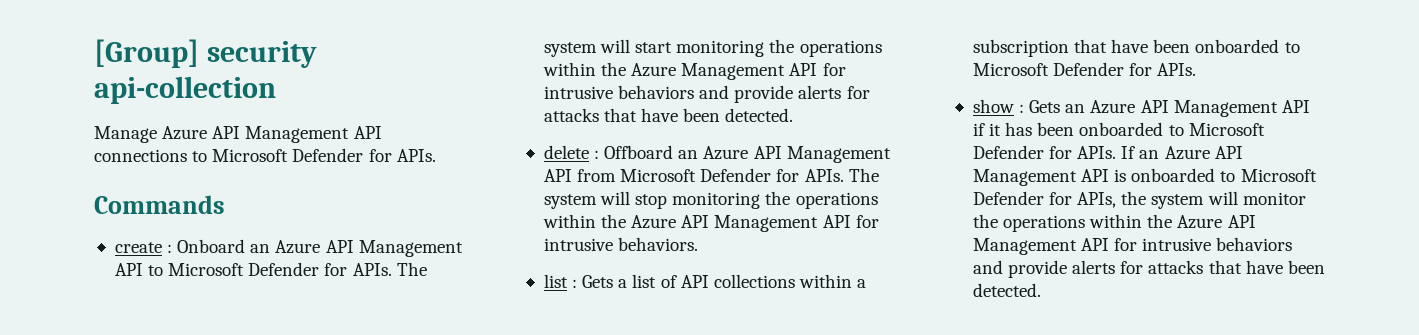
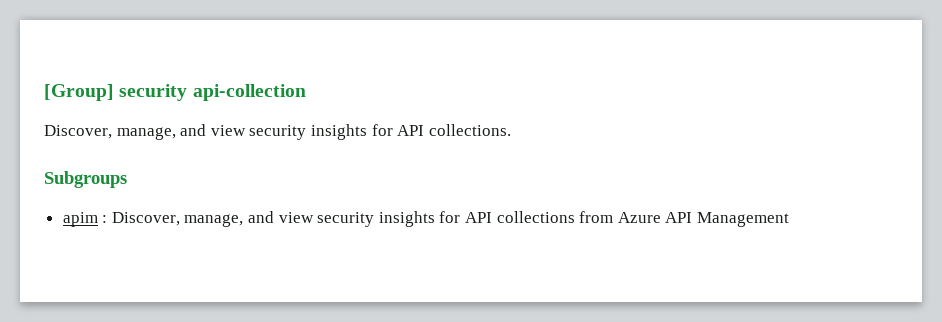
[94,126,382,143] [94,148,436,162] [94,195,225,214] [114,239,463,257] [114,262,427,276] [543,39,882,57] [542,62,846,80] [543,85,870,103] [543,108,794,122] [543,145,891,163] [543,168,879,182] [543,191,878,209] [542,214,879,232] [543,237,699,251] [543,274,867,288] [972,39,1300,57] [972,62,1197,76] [972,99,1310,117] [972,122,1265,136] [972,145,1243,160] [972,168,1317,186] [972,191,1306,209] [972,214,1256,232] [972,237,1293,255] [972,260,1325,278] [972,283,1041,297] Manage Azure API Management API connections to Microsoft Defender for APIs. // Commands // create : Onboard an Azure API Management API to Microsoft Defender for APIs. The system will start monitoring the operations within the Azure Management API for intrusive behaviors and provide alerts for attacks that have been detected. // delete : Offboard an Azure API Management API from Microsoft Defender for APIs. The system will stop monitoring the operations within the Azure API Management API for intrusive behaviors. // list : Gets a list of API collections within a subscription that have been onboarded to Microsoft Defender for APIs. // show : Gets an Azure API Management API if it has been onboarded to Microsoft Defender for APIs. If an Azure API Management API is onboarded to Microsoft Defender for APIs, the system will monitor the operations within the Azure API Management API for intrusive behaviors and provide alerts for attacks that have been detected. -> [44,124,511,140] [44,171,127,188] [62,211,789,227] Discover, manage, and view security insights for API collections. // Subgroups // apim : Discover, manage, and view security insights for API collections from Azure API Management

